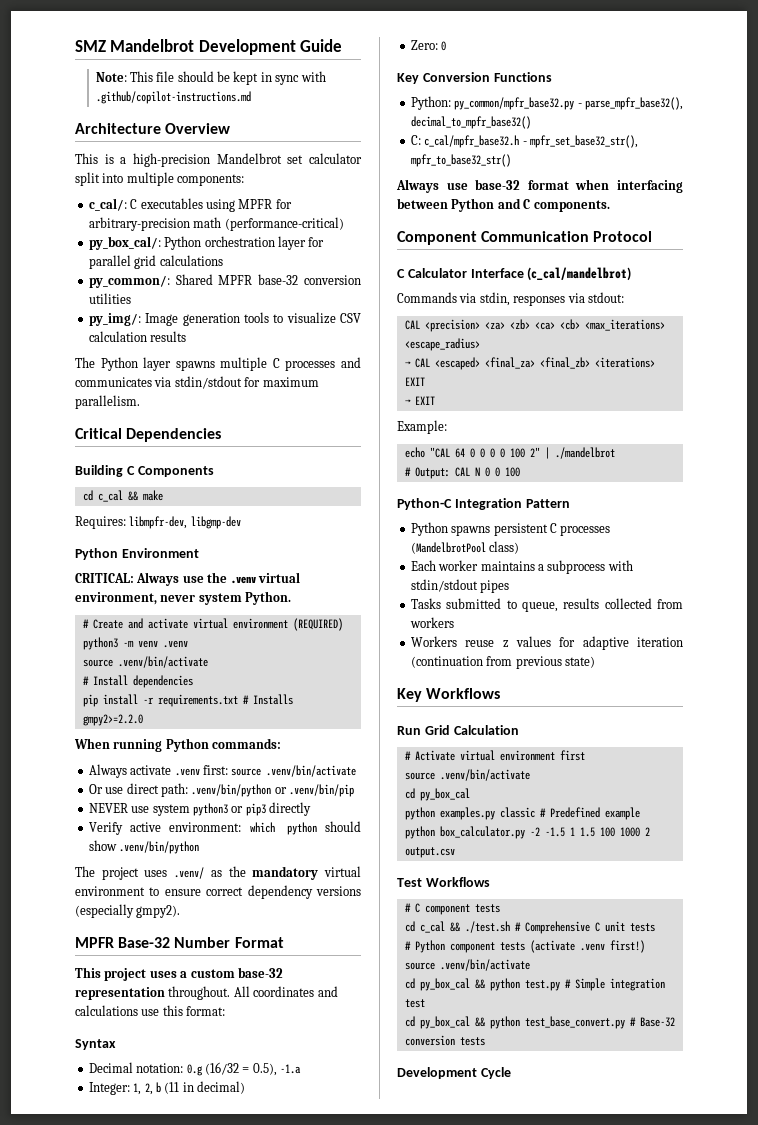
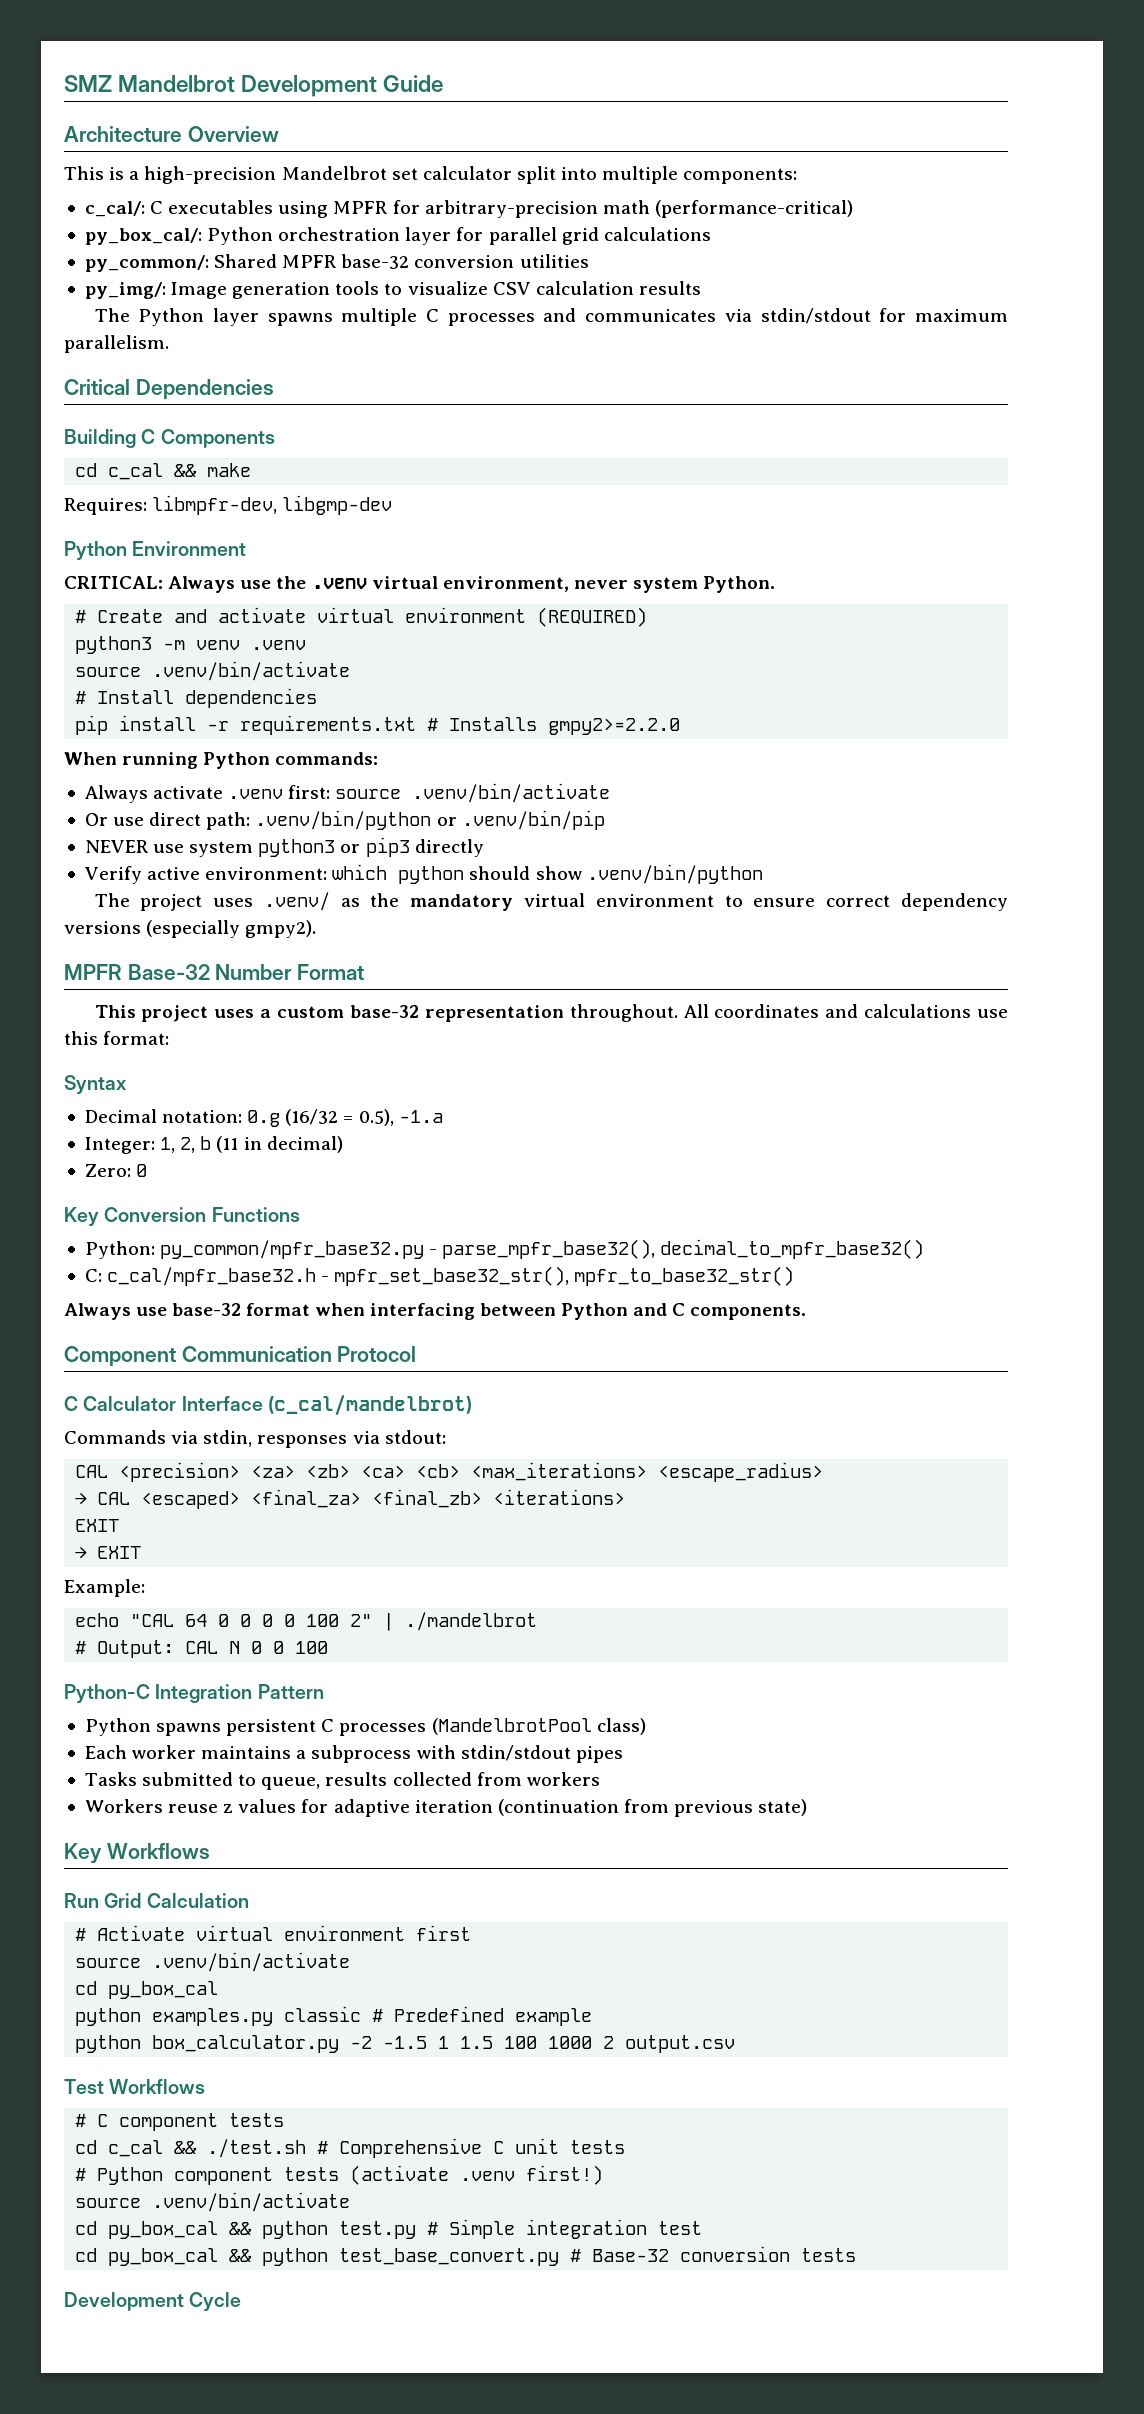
[95,71,326,85] [95,91,251,104] // Note: This file should be kept in sync with .github/copilot-instructions.md -> (444, 83) none

